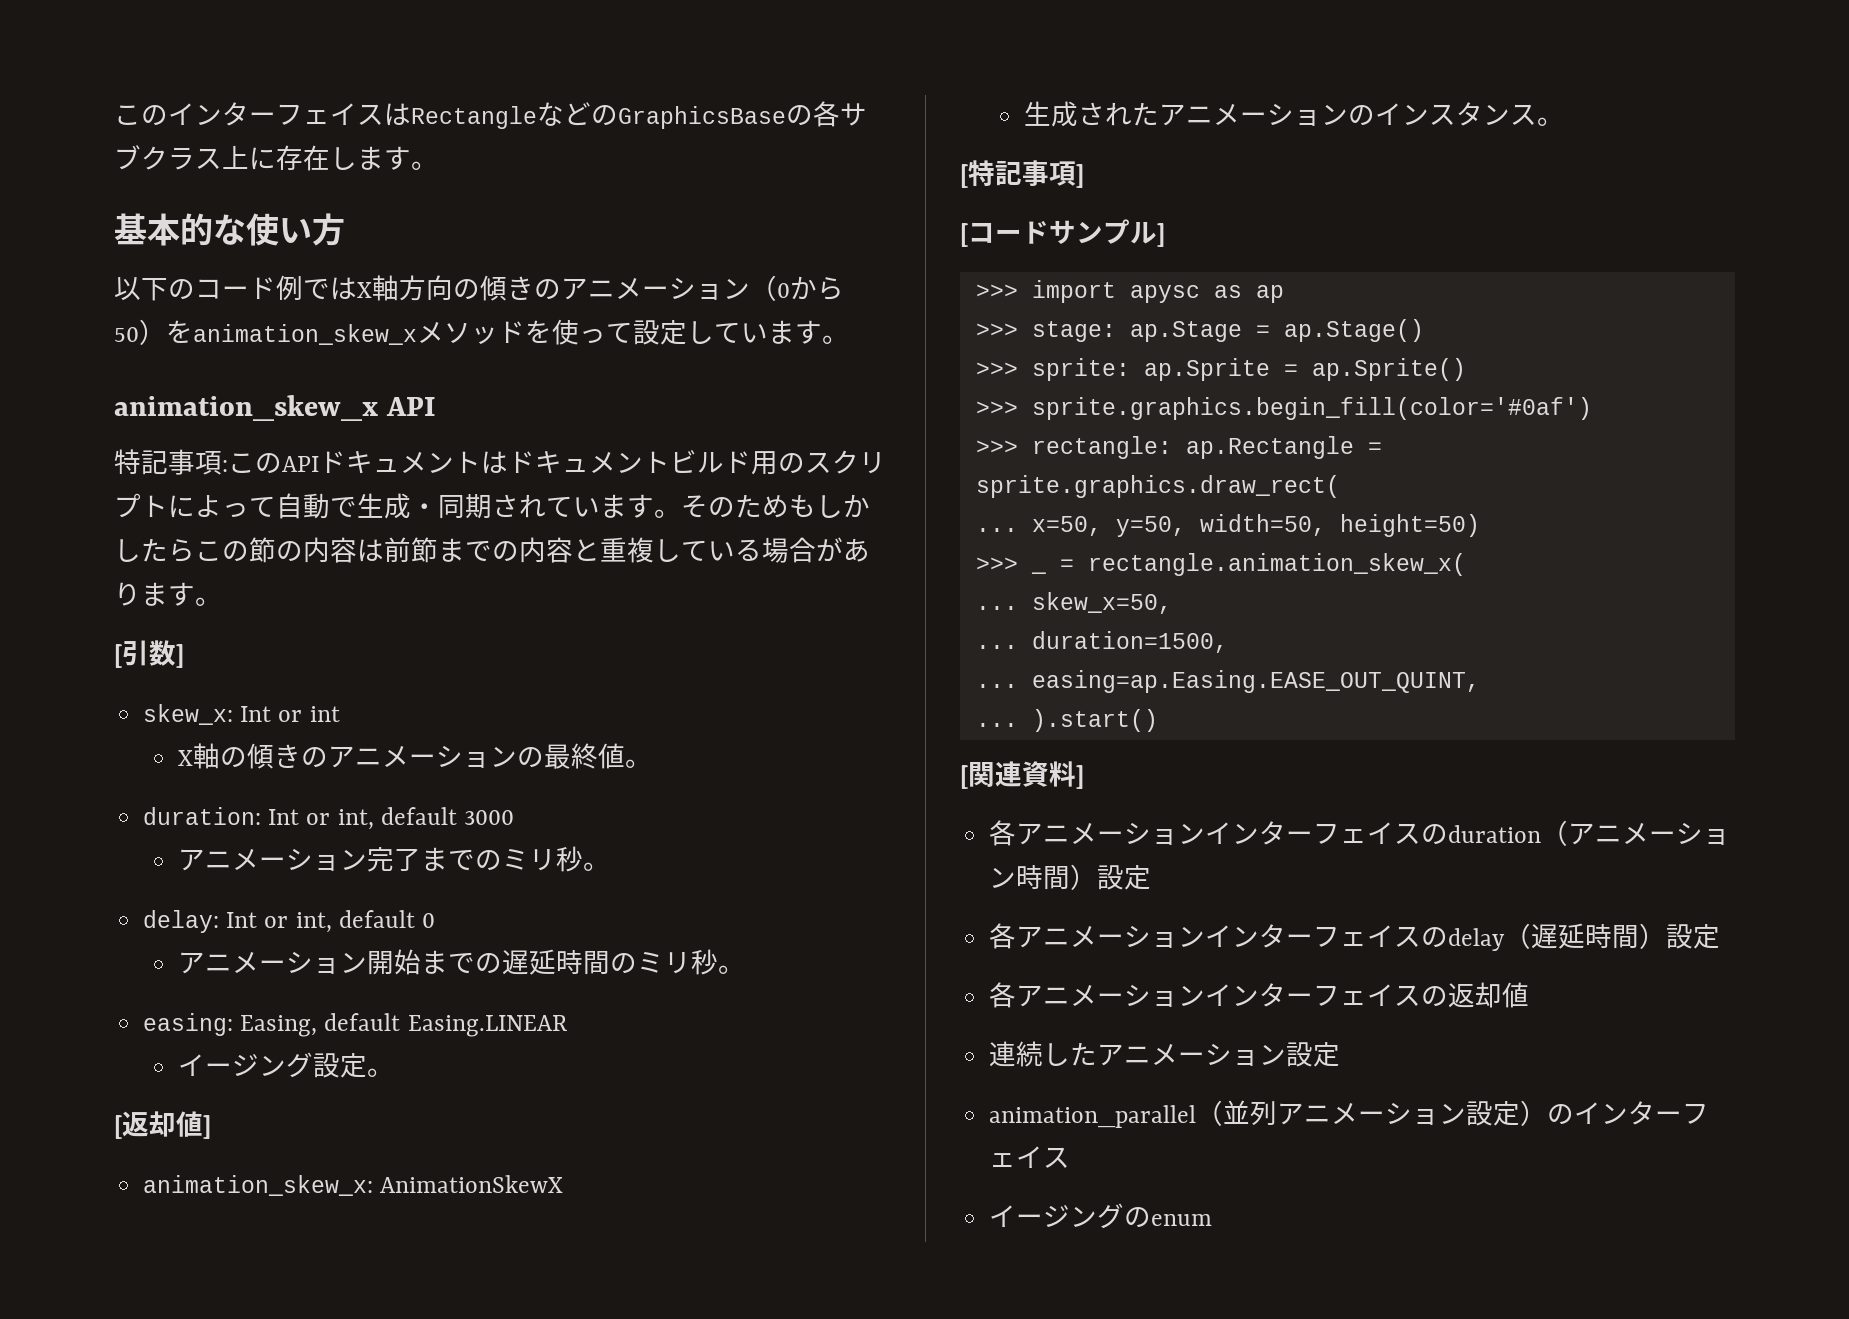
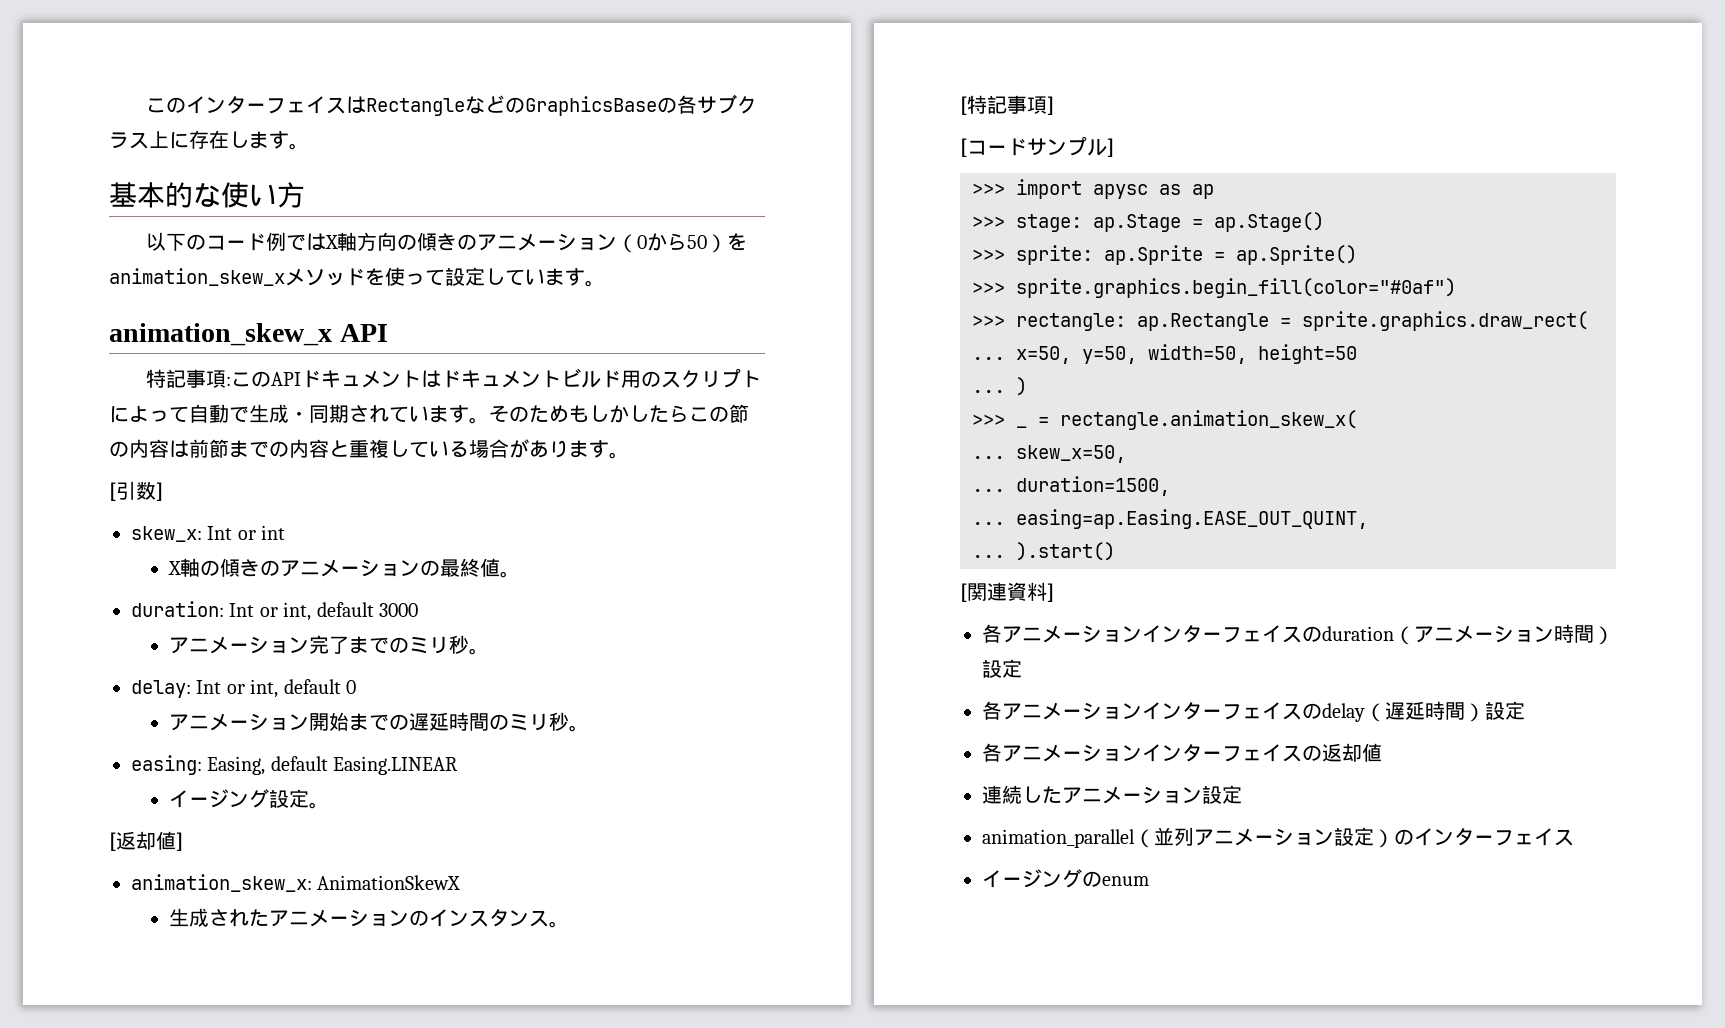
[1031,397,1592,420] sprite.graphics.begin_fill(color='#0af') -> [1016,278,1456,298] sprite.graphics.begin_fill(color="#0af")
[1339,514,1480,537] height=50) -> [1258,344,1357,364] [972,377,1027,396] height=50 // ... )

